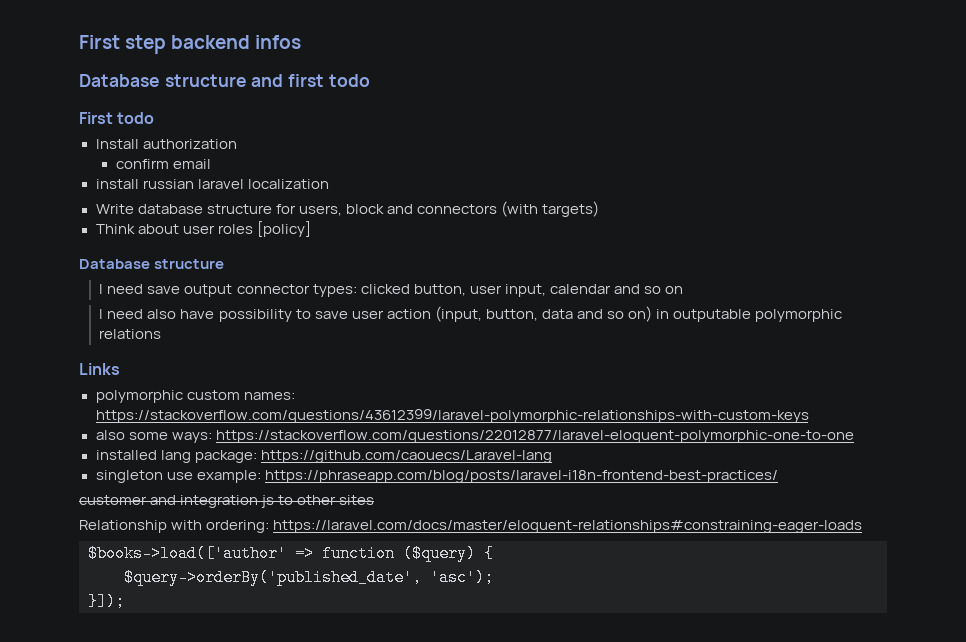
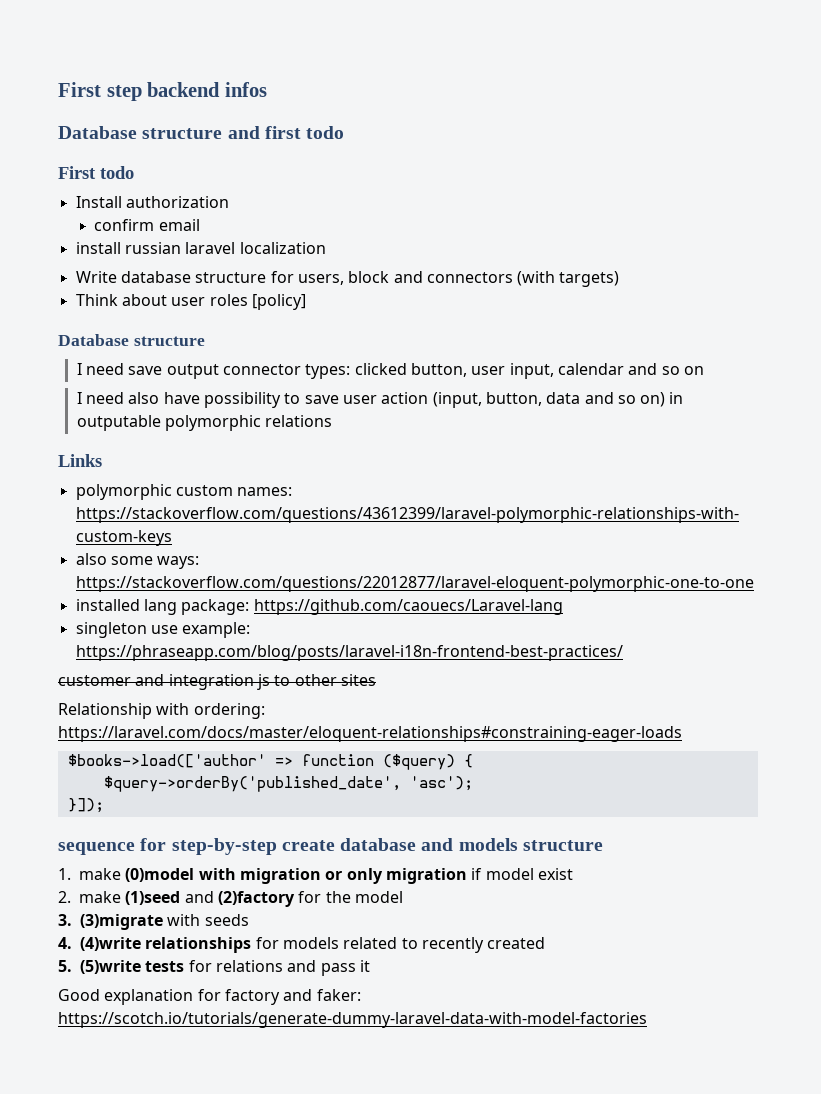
(125, 601) none -> [58,838,603,855] [58,868,573,884] [58,891,403,907] [58,914,249,930] [58,937,546,953] [58,960,370,976] [58,989,361,1005] [58,1012,647,1028] // sequence for step-by-step create database and models structure // 1. make (0)model with migration or only migration if model exist // 2. make (1)seed and (2)factory for the model // 3. (3)migrate with seeds // 4. (4)write relationships for models related to recently created // 5. (5)write tests for relations and pass it // Good explanation for factory and faker: https://scotch.io/tutorials/generate-dummy-laravel-data-with-model-factories

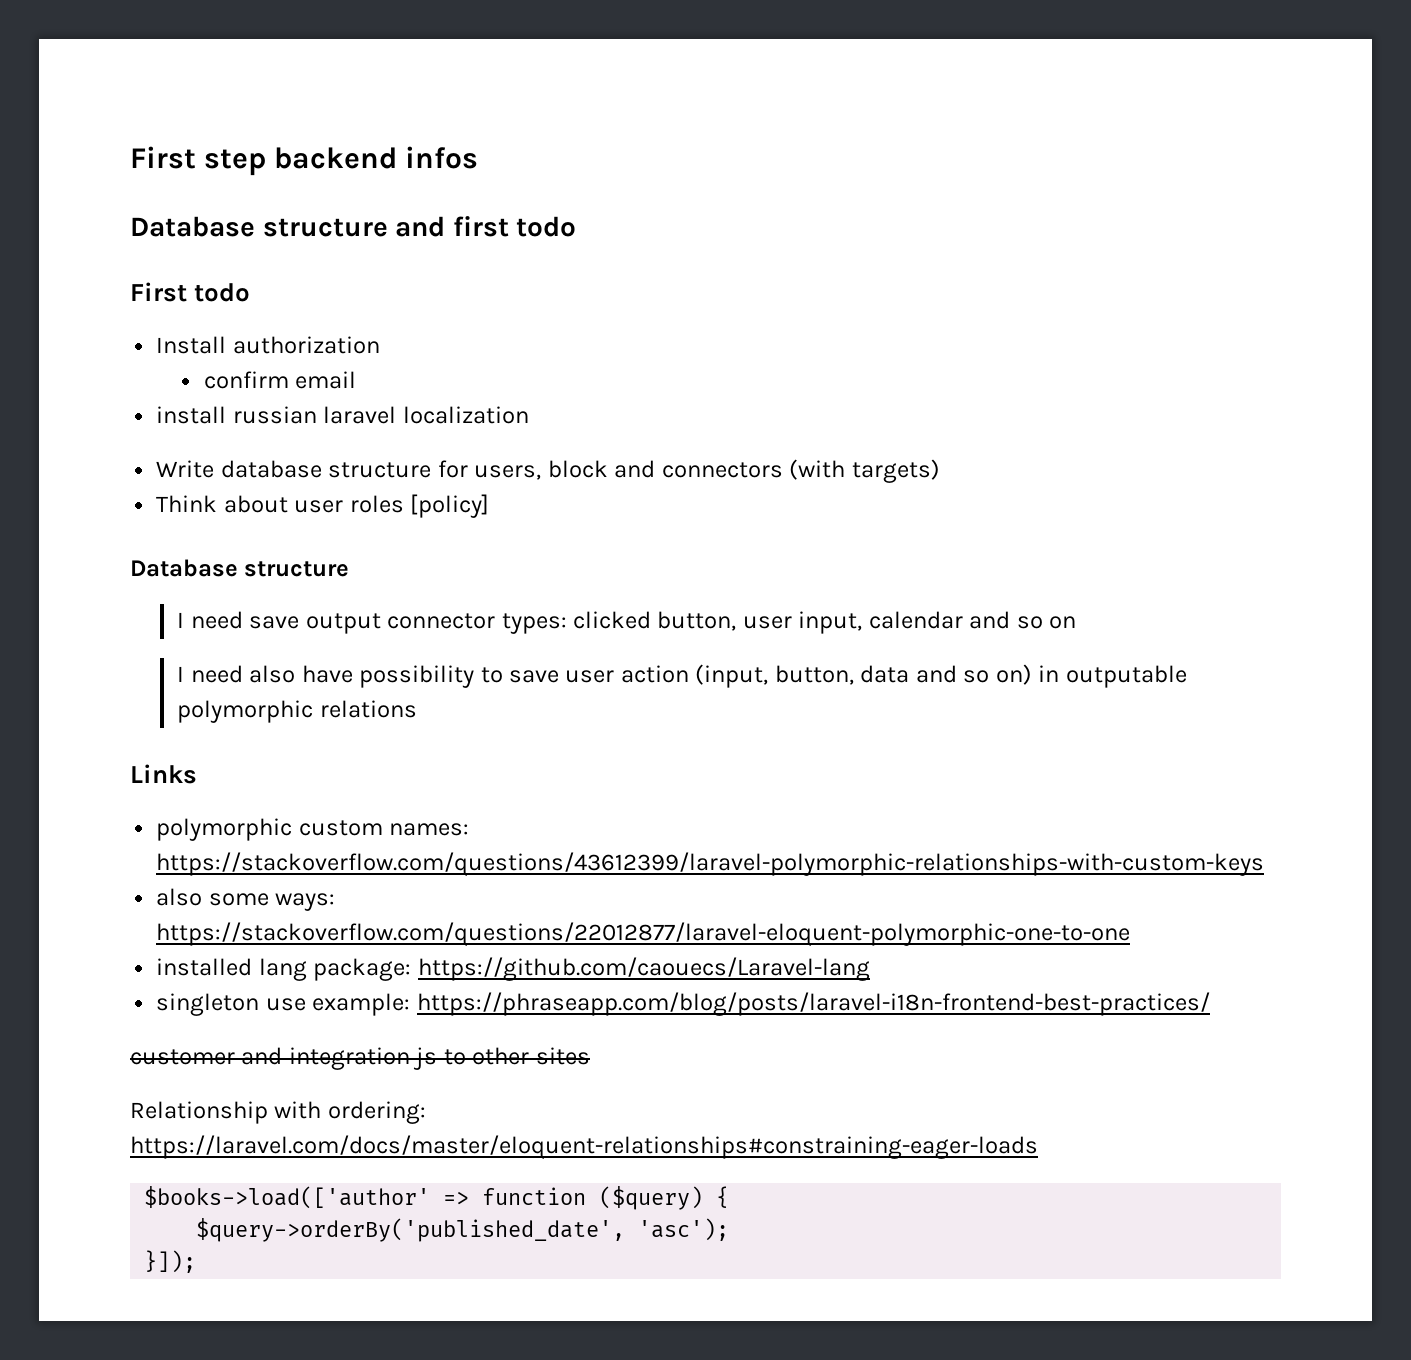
[58,838,603,855] [58,868,573,884] [58,891,403,907] [58,914,249,930] [58,937,546,953] [58,960,370,976] [58,989,361,1005] [58,1012,647,1028] // sequence for step-by-step create database and models structure // 1. make (0)model with migration or only migration if model exist // 2. make (1)seed and (2)factory for the model // 3. (3)migrate with seeds // 4. (4)write relationships for models related to recently created // 5. (5)write tests for relations and pass it // Good explanation for factory and faker: https://scotch.io/tutorials/generate-dummy-laravel-data-with-model-factories -> (197, 1261) none

